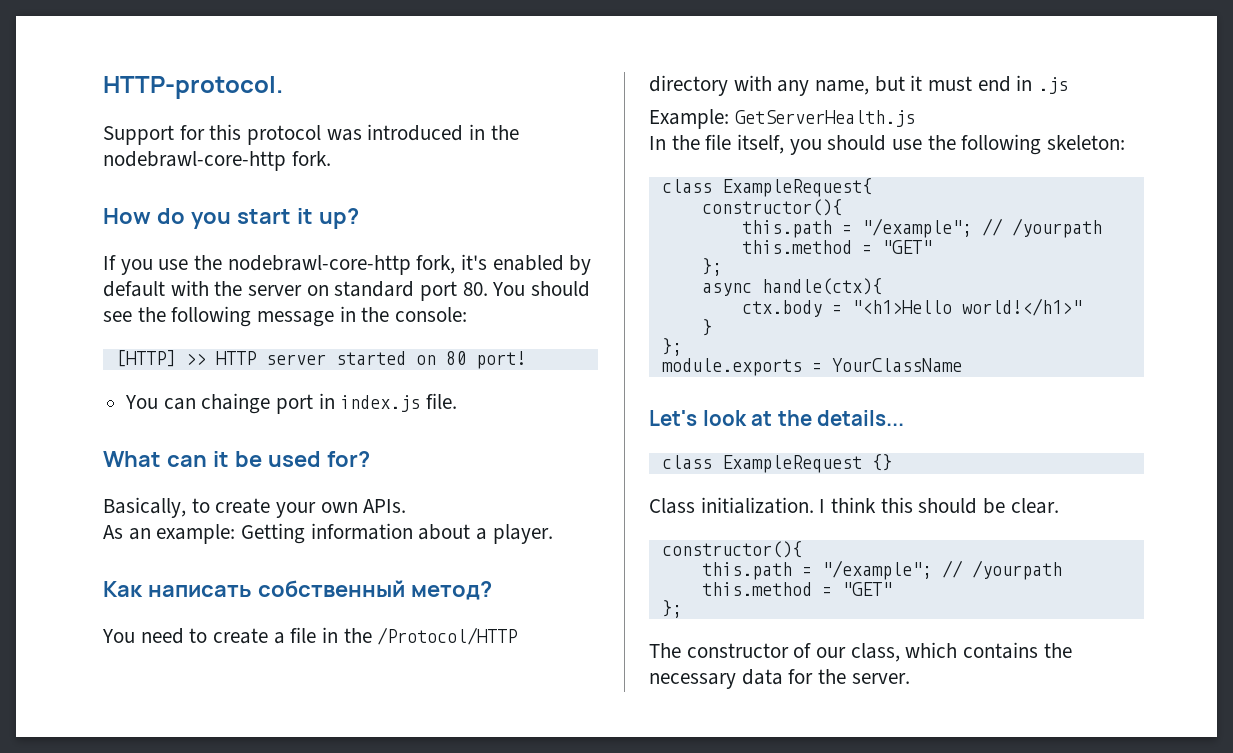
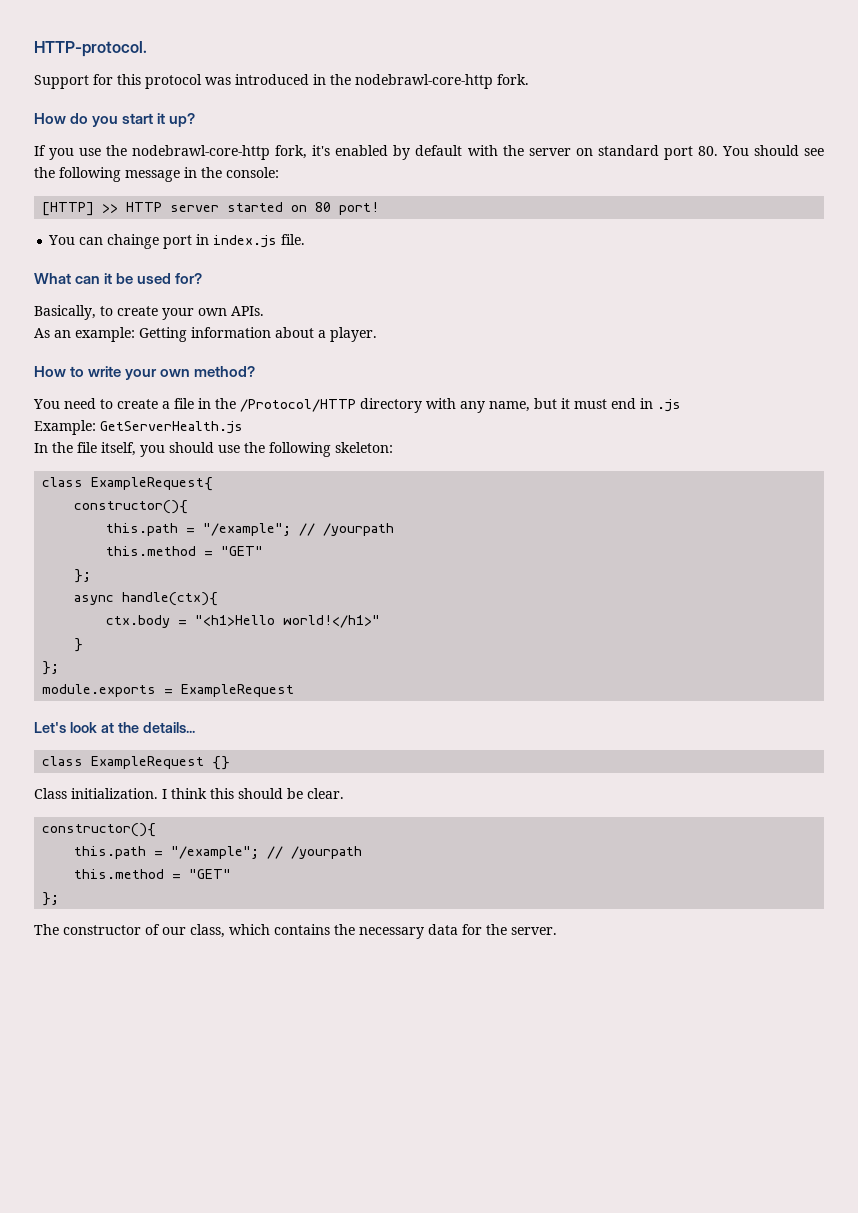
[103,580,492,600] Как написать собственный метод? -> [34,366,256,380] How to write your own method?
[831,358,962,372] YourClassName -> [181,684,295,697] ExampleRequest

